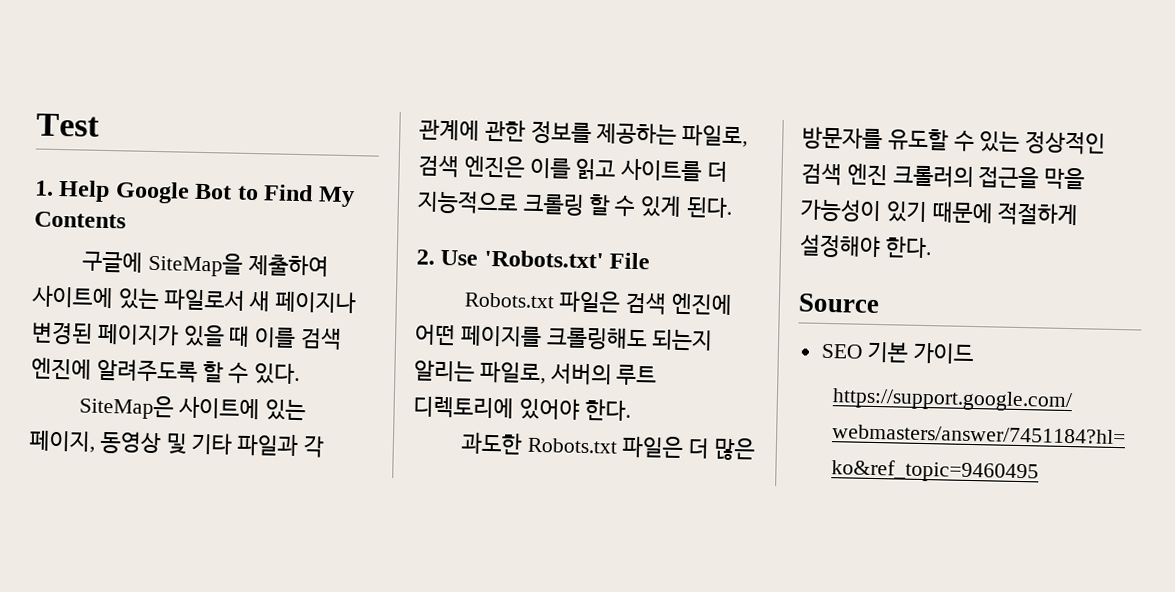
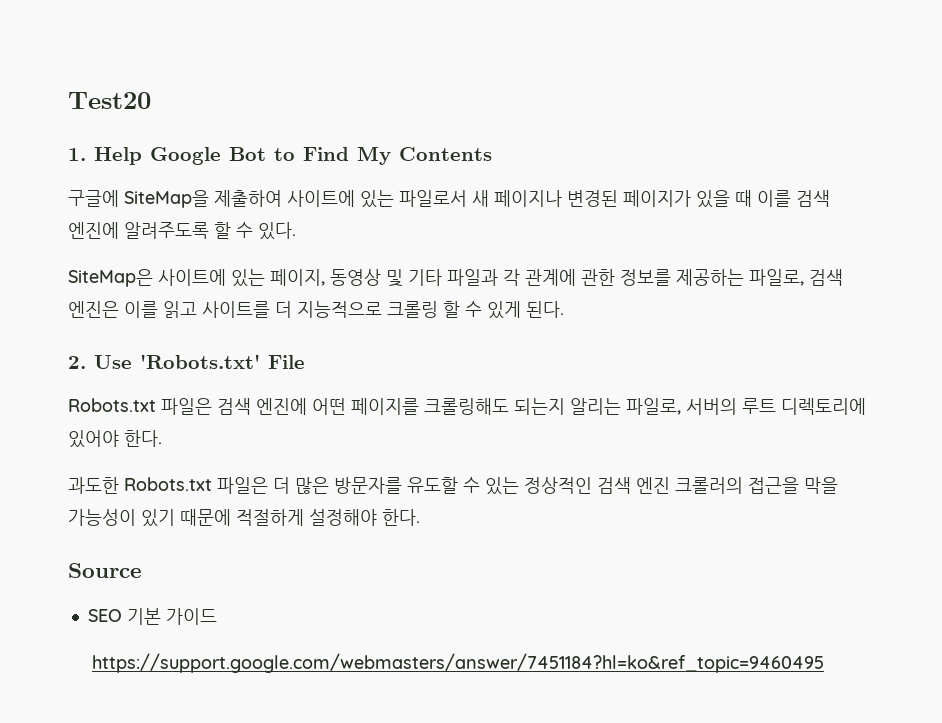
[36,113,100,137] Test -> [68,92,151,109] Test20

